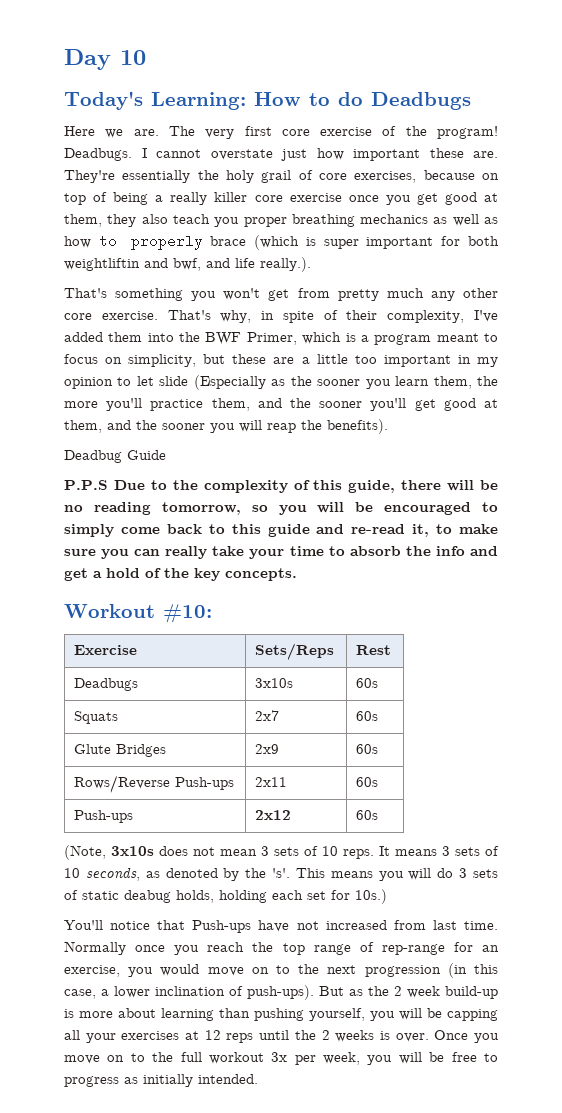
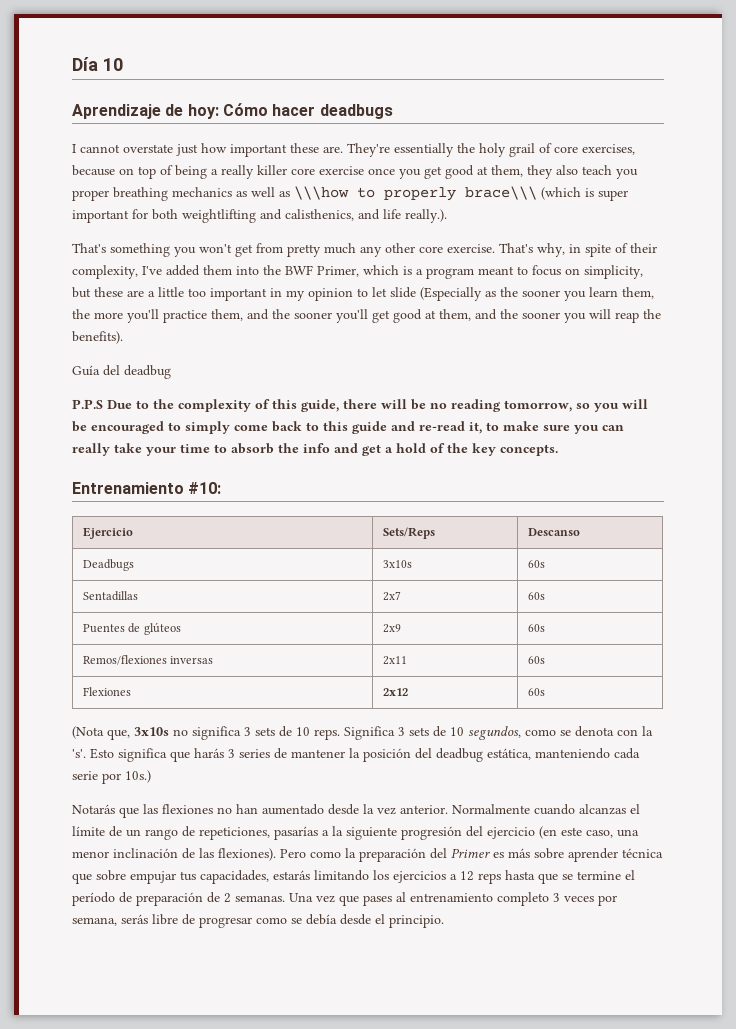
[64,49,111,70] Day -> [72,57,98,71] Día
[64,91,471,110] [64,126,499,139] [64,148,132,161] Today's Learning: How to do Deadbugs // Here we are. The very first core exercise of the program! Deadbugs. -> [72,103,393,119] Aprendizaje de hoy: Cómo hacer deadbugs //
[64,236,91,248] how -> [294,186,349,200] \\\how
[210,236,247,246] brace -> [465,186,537,200] brace\\\
[64,258,201,271] weightliftin and bwf, -> [182,209,354,223] weightlifting and calisthenics,
[64,450,166,463] Deadbug Guide -> [72,365,171,379] Guía del deadbug
[64,604,155,618] Workout -> [72,482,184,494] Entrenamiento
[74,645,138,655] Exercise -> [82,527,133,539] Ejercicio
[356,645,392,655] Rest -> [527,528,580,536] Descanso
[74,711,119,724] Squats -> [82,591,138,601] Sentadillas
[74,744,167,757] Glute Bridges -> [82,622,181,635] Puentes de glúteos
[74,775,235,793] Rows/Reverse Push-ups -> [82,655,214,665] Remos/flexiones inversas
[74,810,134,823] Push-ups -> [82,687,131,696] Flexiones
[64,845,318,860] (Note, 3x10s does not mean 3 sets of -> [72,726,292,740] (Nota que, 3x10s no significa 3 sets de
[379,846,499,856] [64,867,499,881] [64,889,387,904] [64,920,498,933] [64,941,500,955] [64,963,498,978] [64,985,498,1000] [64,1008,498,1021] [64,1030,499,1043] [64,1052,498,1065] [64,1074,258,1087] It means 3 sets of 10 seconds, as denoted by the 's'. This means you will do 3 sets of static deabug holds, holding each set for 10s.) // You'll notice that Push-ups have not increased from last time. Normally once you reach the top range of rep-range for an exercise, you would move on to the next progression (in this case, a lower inclination of push-ups). But as the 2 week build-up is more about learning than pushing yourself, you will be capping all your exercises at 12 reps until the 2 weeks is over. Once you move on to the full workout 3x per week, you will be free to progress as initially intended. -> [344,726,653,740] [72,748,640,762] [72,770,151,784] [72,804,640,818] [72,826,639,840] [72,848,663,862] [72,870,635,884] [72,892,617,906] [72,914,444,928] Significa 3 sets de 10 segundos, como se denota con la 's'. Esto significa que harás 3 series de mantener la posición del deadbug estática, manteniendo cada serie por 10s.) // Notarás que las flexiones no han aumentado desde la vez anterior. Normalmente cuando alcanzas el límite de un rango de repeticiones, pasarías a la siguiente progresión del ejercicio (en este caso, una menor inclinación de las flexiones). Pero como la preparación del Primer es más sobre aprender técnica que sobre empujar tus capacidades, estarás limitando los ejercicios a 12 reps hasta que se termine el período de preparación de 2 semanas. Una vez que pases al entrenamiento completo 3 veces por semana, serás libre de progresar como se debía desde el principio.

